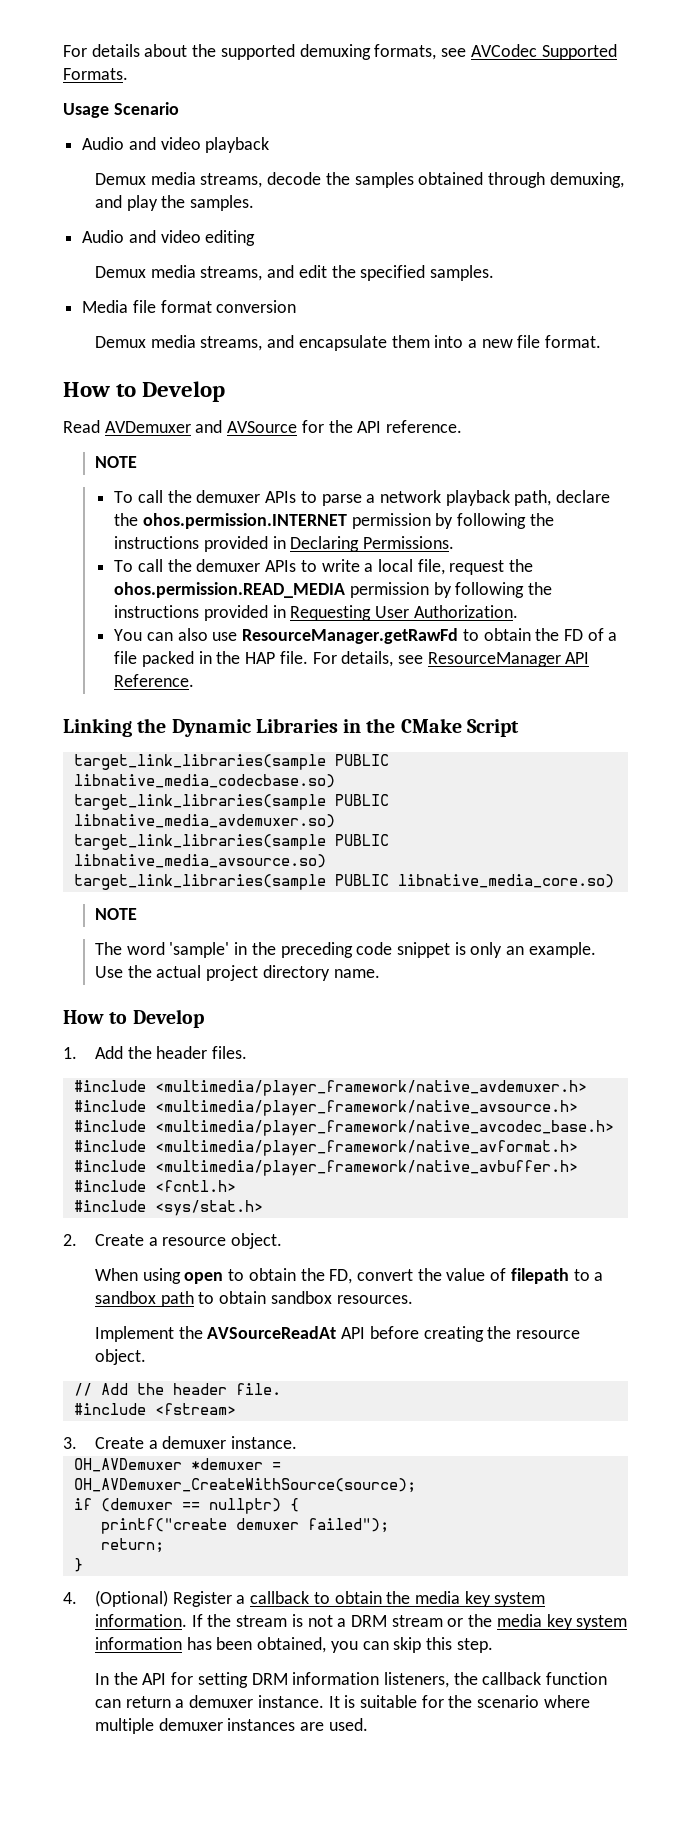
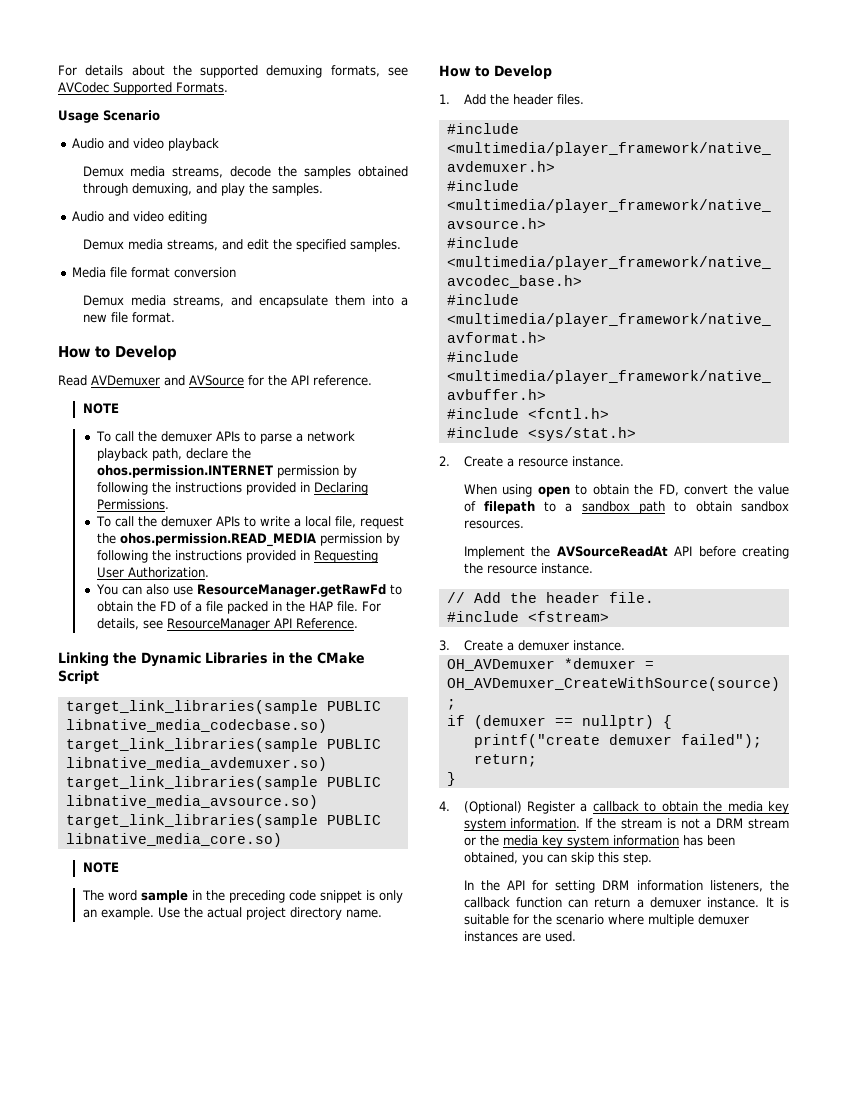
[169,942,230,958] 'sample' -> [140,890,188,903] sample
[231,1233,283,1249] object. -> [571,456,624,467] instance.
[94,1349,146,1365] object. -> [540,563,593,574] instance.

